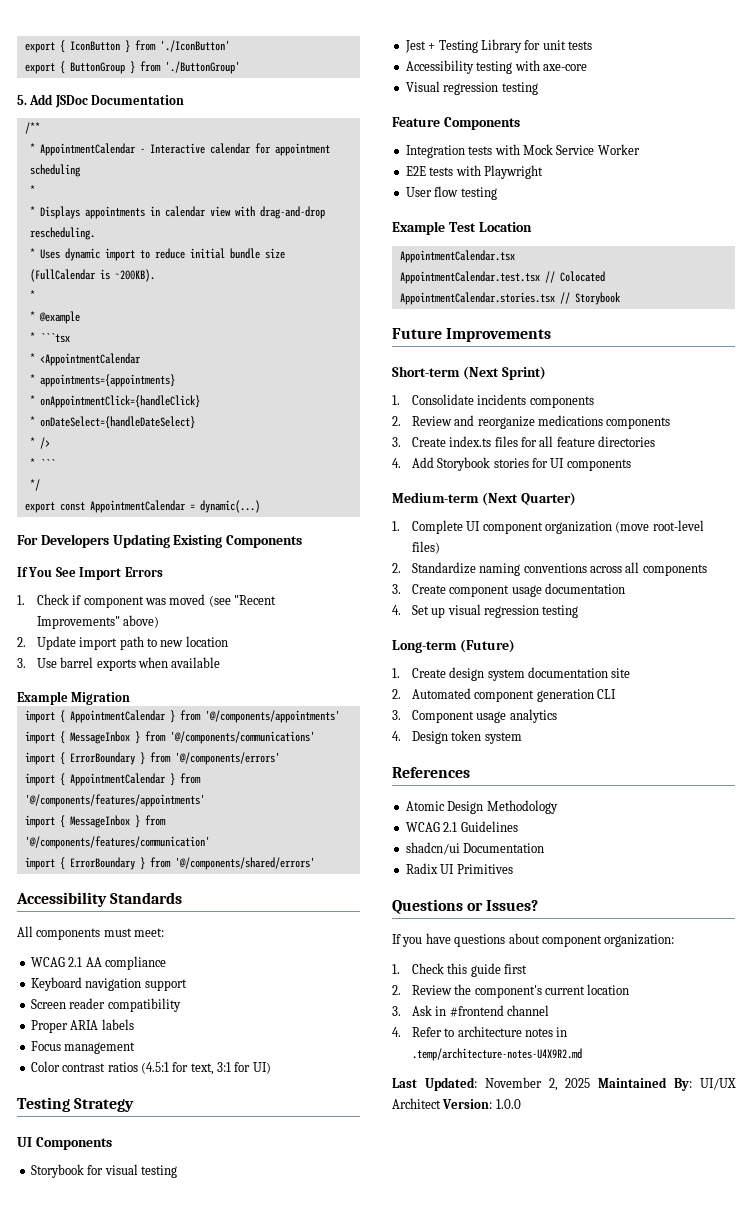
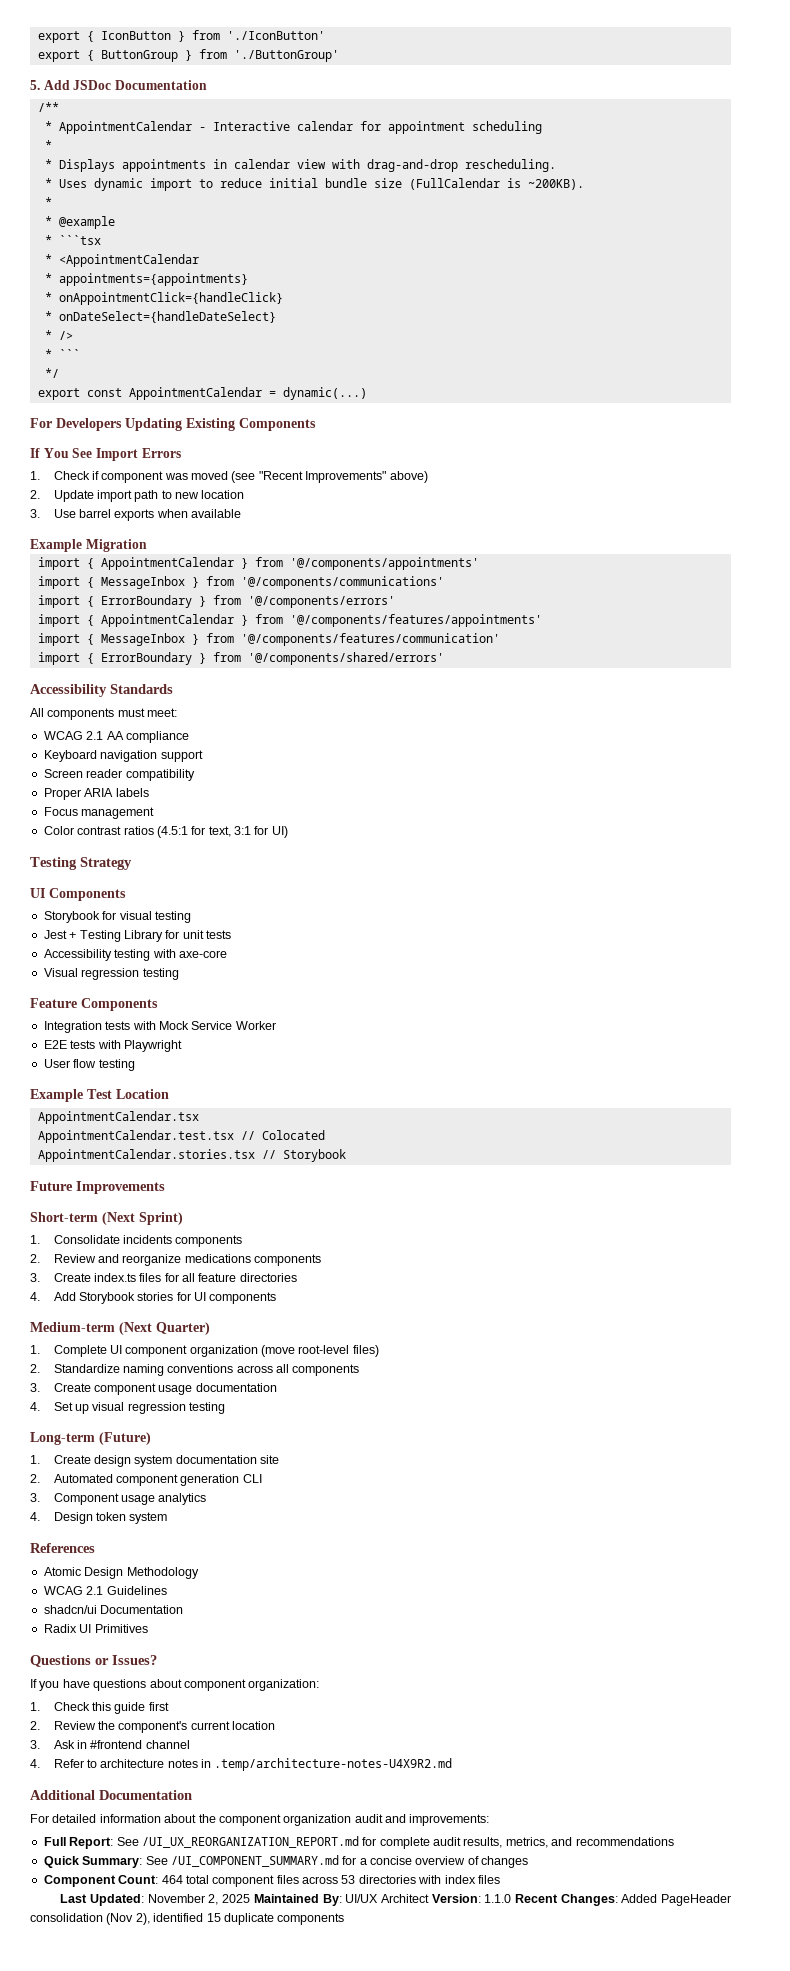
(582, 1054) none -> [30,1790,192,1800] [30,1814,490,1826] [43,1836,674,1849] [43,1855,529,1868] [43,1875,500,1887] // Additional Documentation // For detailed information about the component organization audit and improvements: // Full Report: See /UI_UX_REORGANIZATION_REPORT.md for complete audit results, metrics, and recommendations // Quick Summary: See /UI_COMPONENT_SUMMARY.md for a concise overview of changes // Component Count: 464 total component files across 53 directories with index files
[495,1099,521,1109] 1.0.0 -> [484,1894,731,1906] [30,1913,345,1925] 1.1.0 Recent Changes: Added PageHeader consolidation (Nov 2), identified 15 duplicate components

